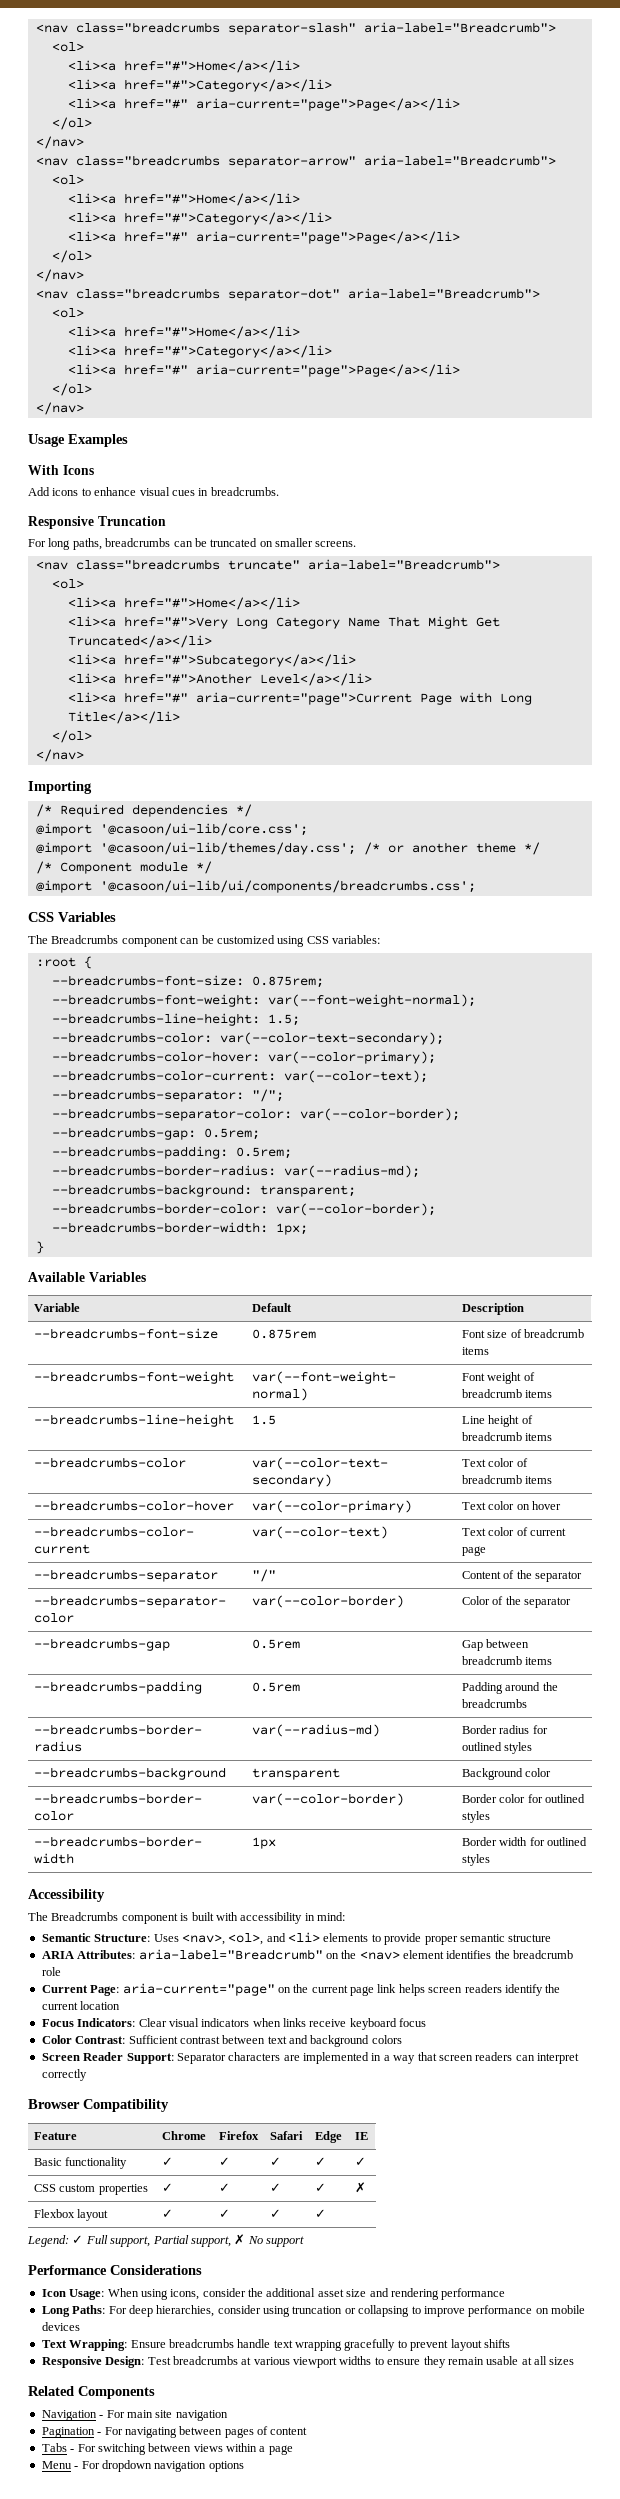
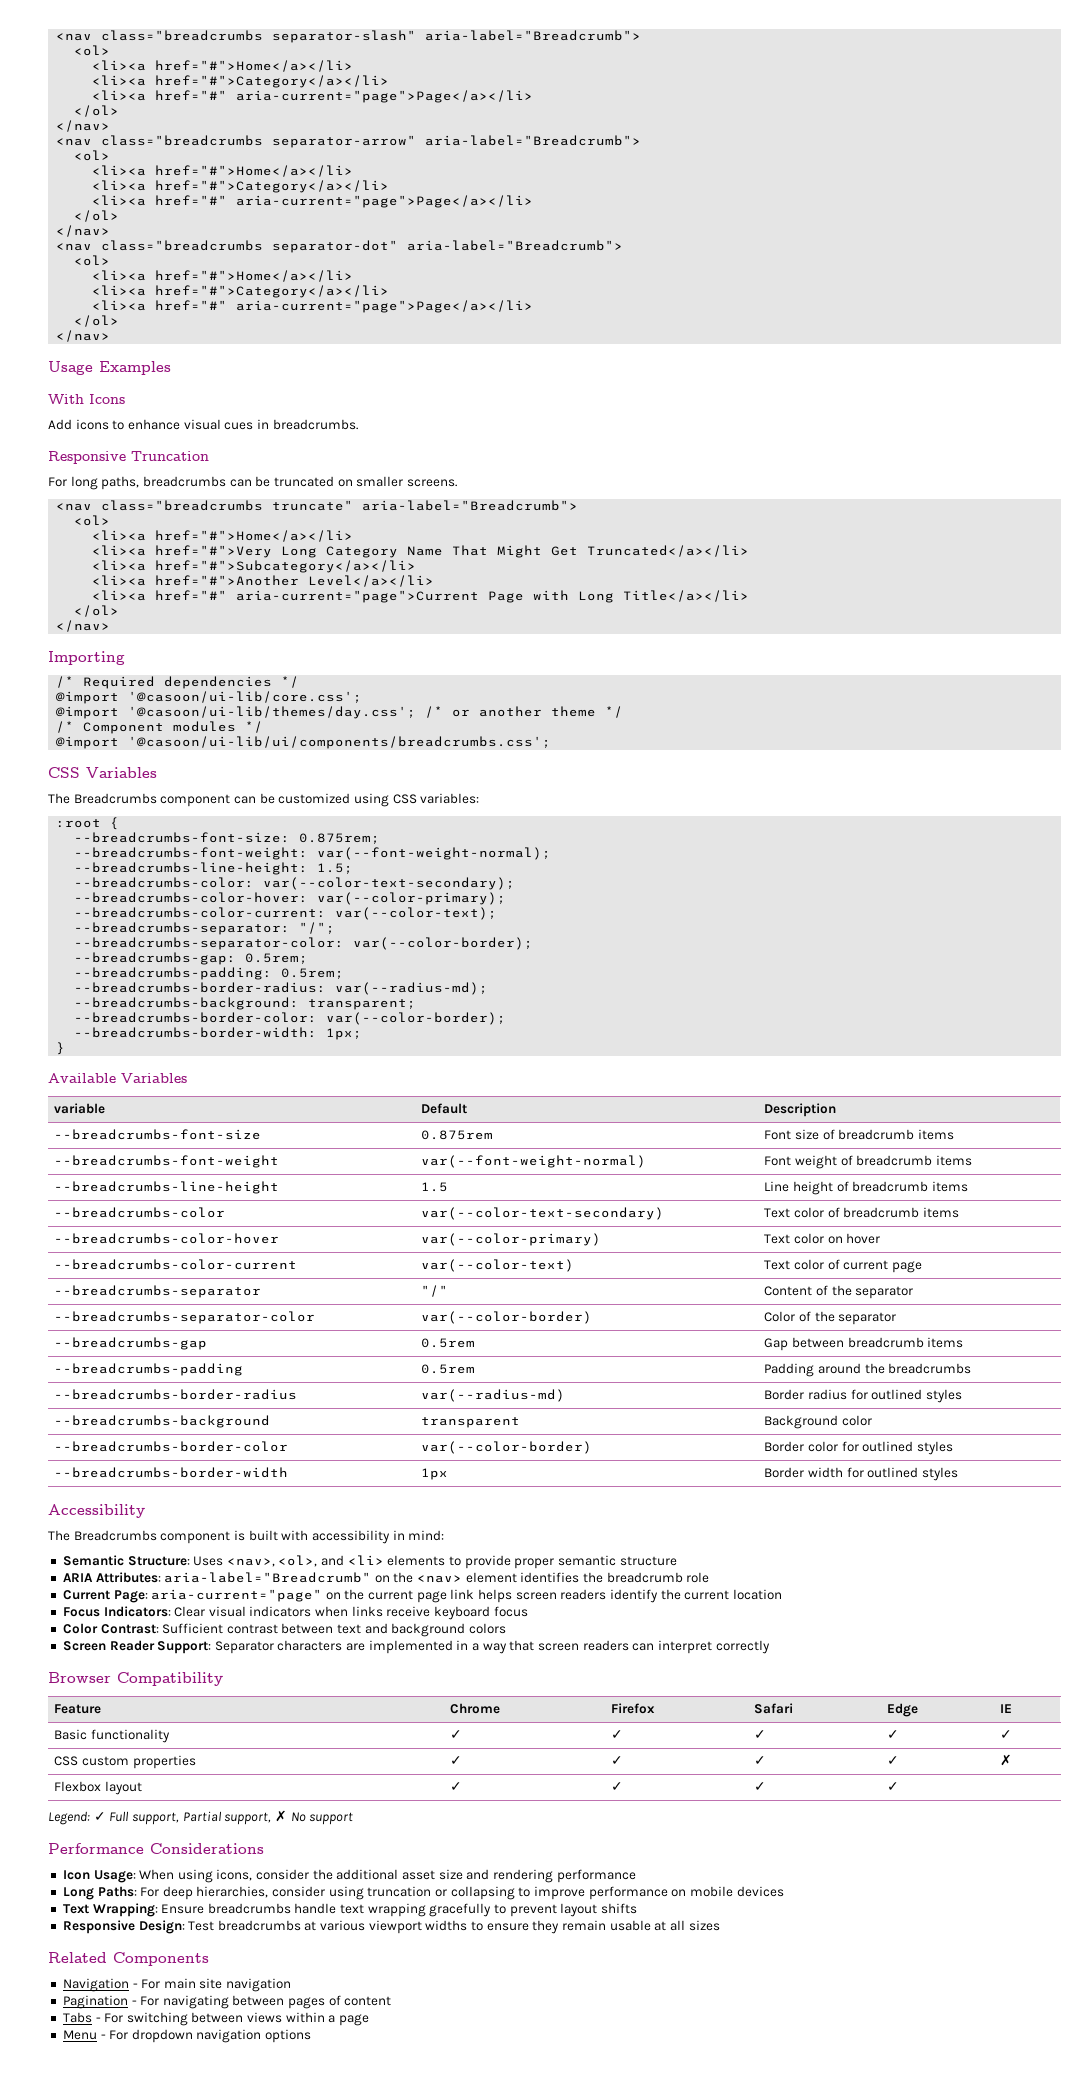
[139,861,188,872] module -> [173,721,237,732] modules
[33,1303,80,1312] Variable -> [54,1103,106,1114] variable

